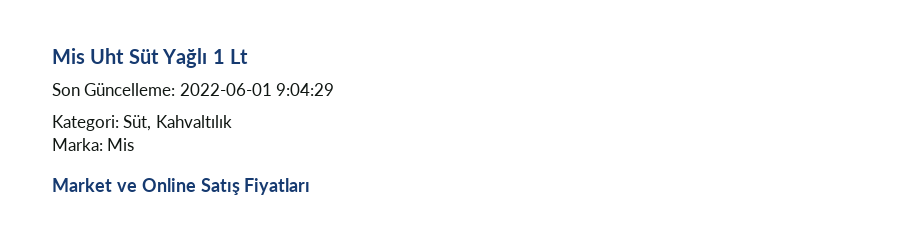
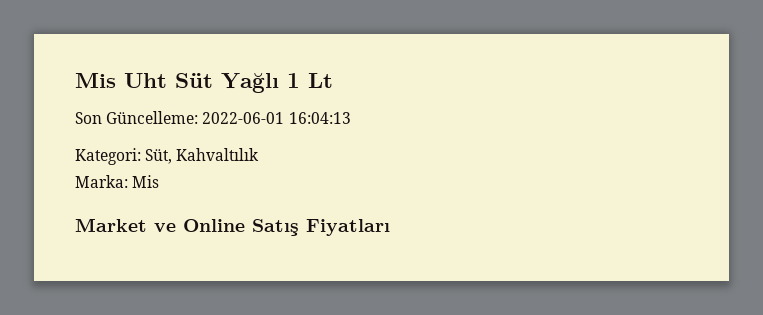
[276,83,335,96] 9:04:29 -> [288,112,351,124] 16:04:13

